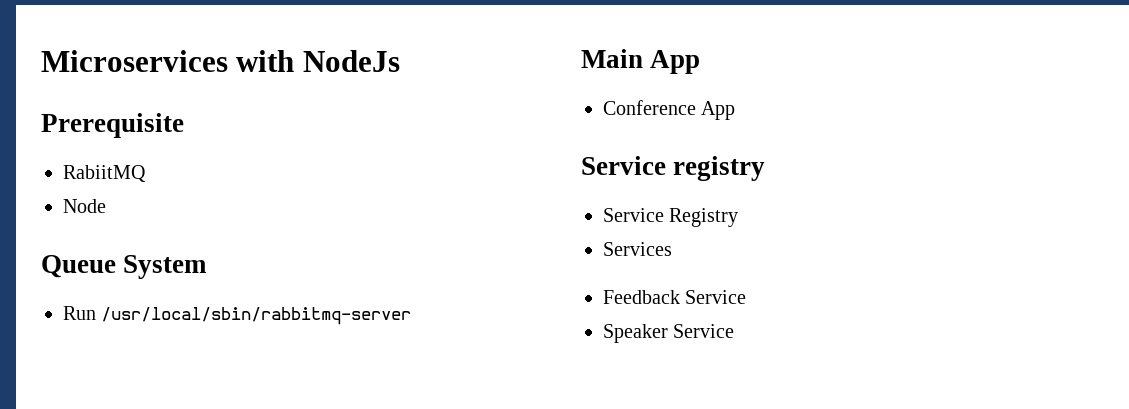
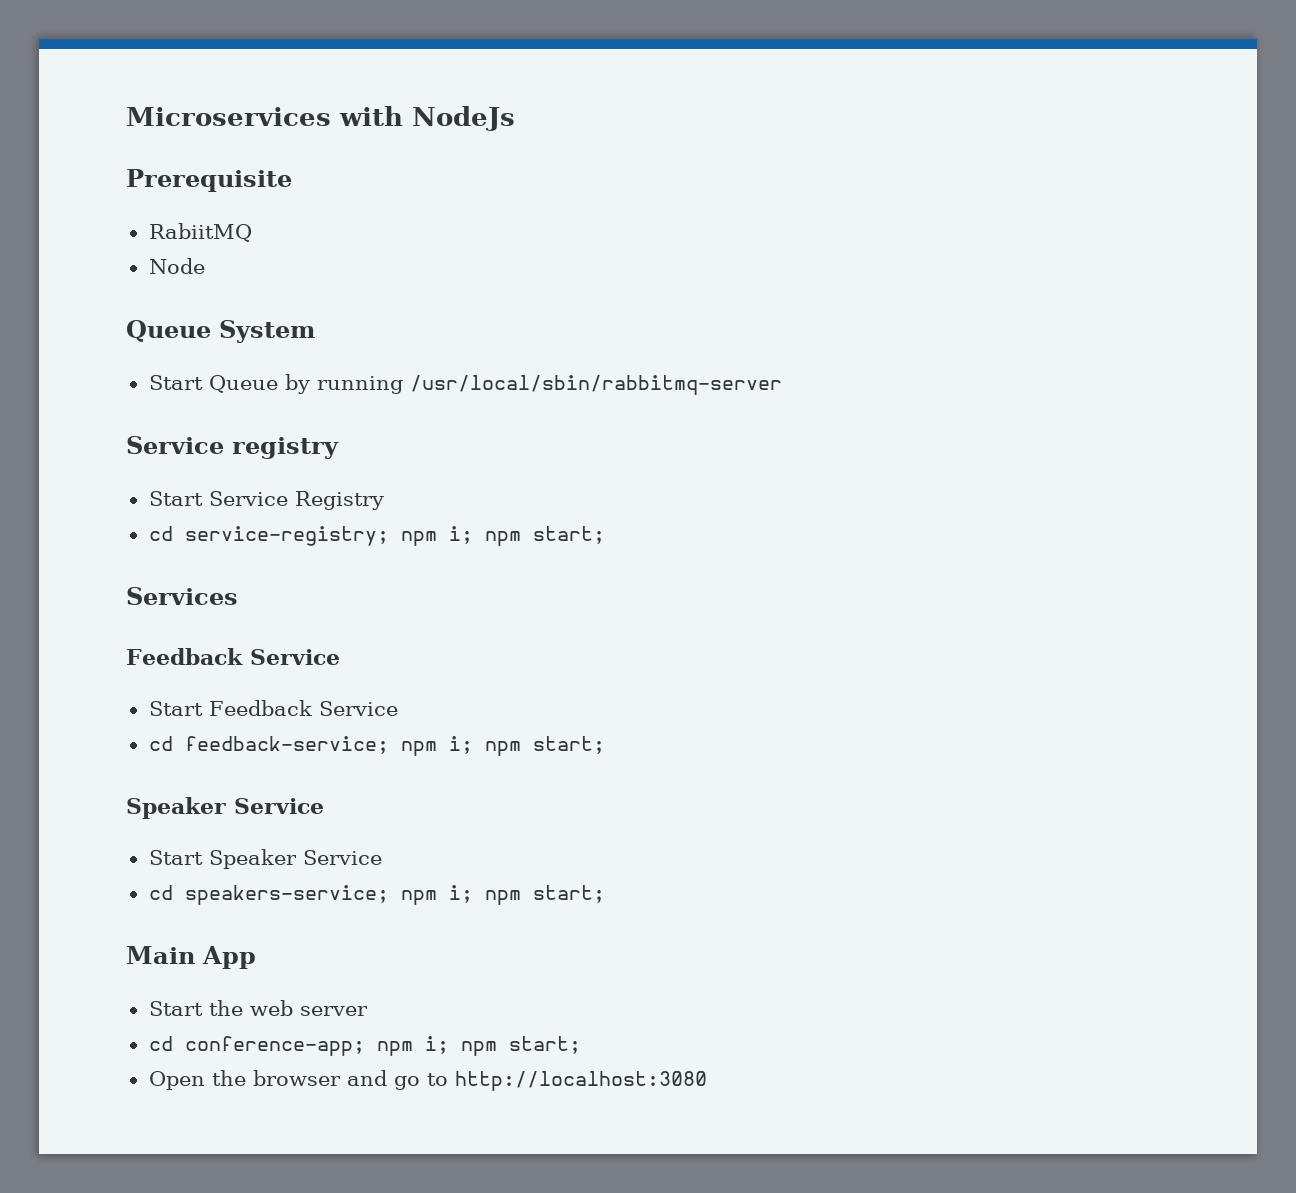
[63,306,412,325] [581,49,701,74] [603,100,736,120] Run /usr/local/sbin/rabbitmq-server // Main App // Conference App -> [148,374,782,395] Start Queue by running /usr/local/sbin/rabbitmq-server
(766, 168) none -> [148,491,203,506] Start
[603,242,672,256] [603,290,747,304] [603,324,735,343] Services // Feedback Service // Speaker Service -> [148,526,605,546] [126,587,238,605] [126,648,340,665] [148,700,398,716] [148,736,605,756] [126,797,324,819] [148,849,382,869] [148,885,605,905] [126,946,256,969] [148,1000,368,1016] [148,1036,581,1056] [148,1070,707,1091] cd service-registry; npm i; npm start; // Services // Feedback Service // Start Feedback Service // cd feedback-service; npm i; npm start; // Speaker Service // Start Speaker Service // cd speakers-service; npm i; npm start; // Main App // Start the web server // cd conference-app; npm i; npm start; // Open the browser and go to http://localhost:3080

